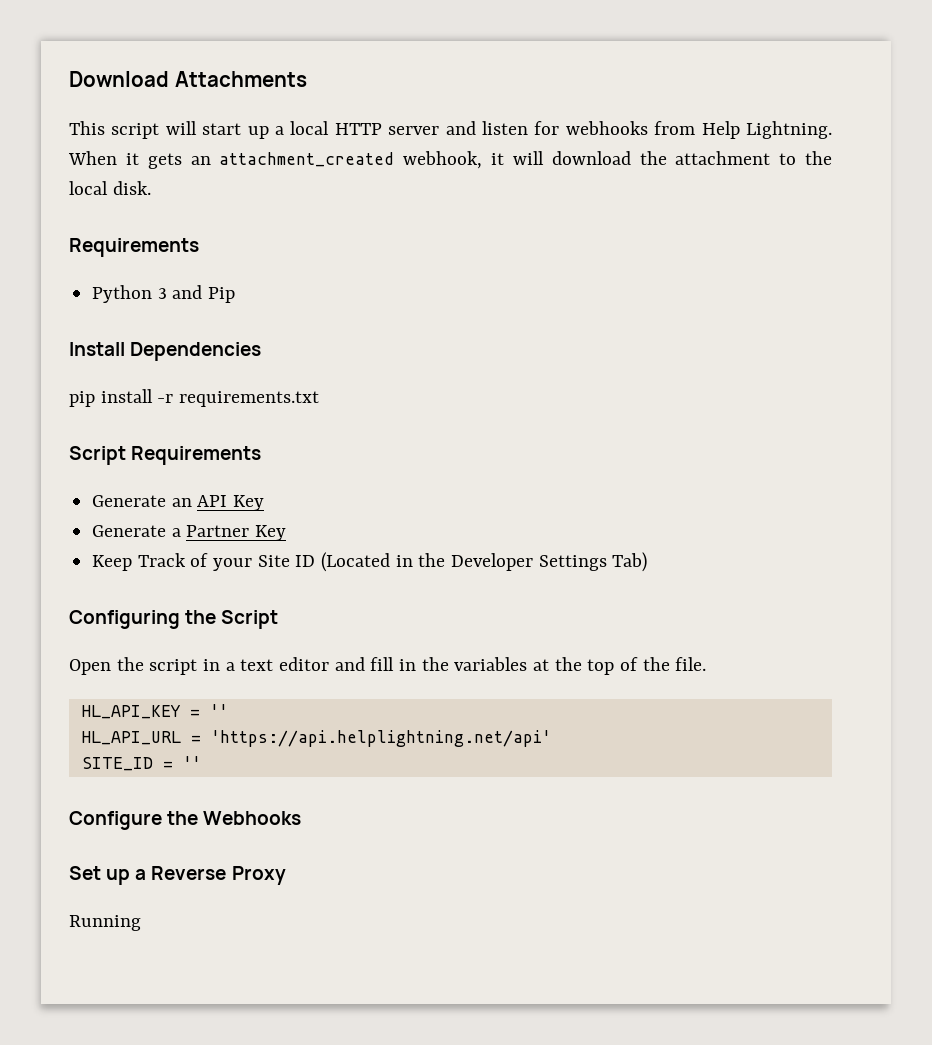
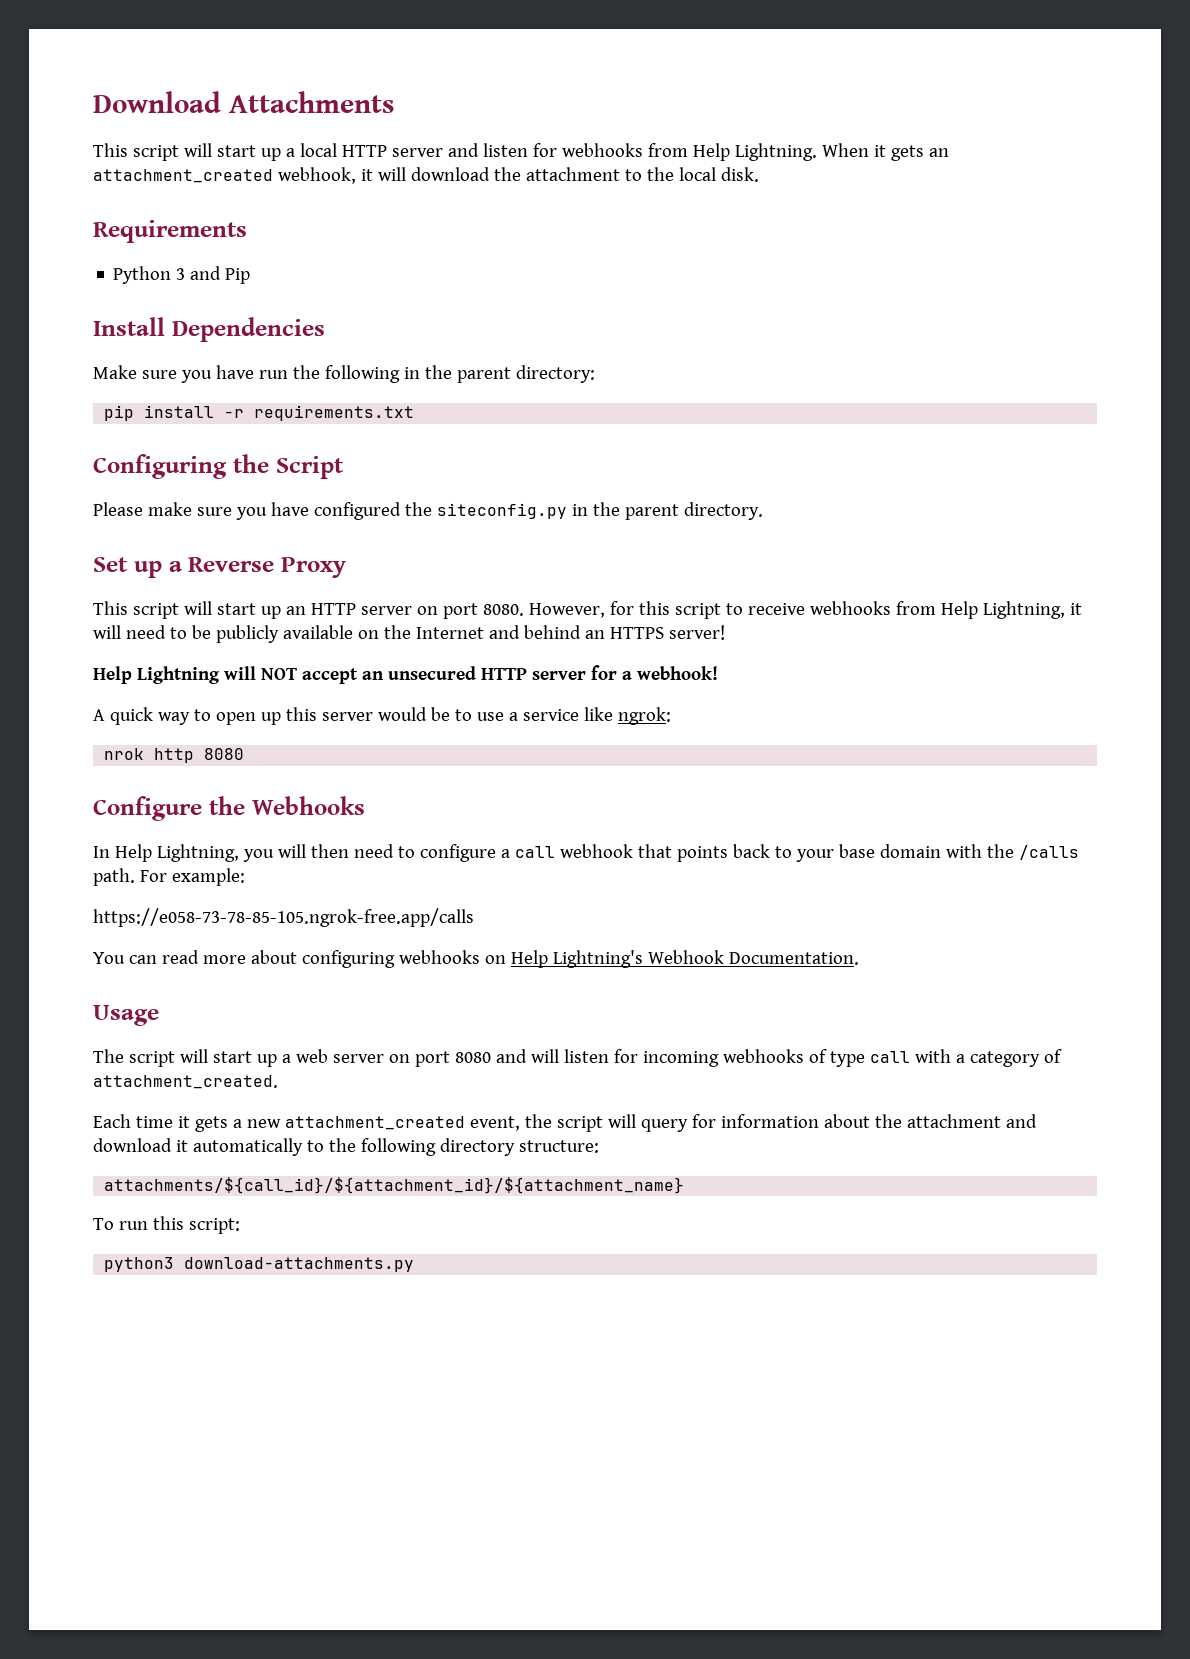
[69,389,320,407] [69,446,262,465] [92,495,265,511] [92,525,287,541] [92,552,648,572] [69,610,279,629] [69,657,707,675] [81,704,228,719] [81,730,551,747] [81,756,201,771] [69,811,302,830] pip install -r requirements.txt // Script Requirements // Generate an API Key // Generate a Partner Key // Keep Track of your Site ID (Located in the Developer Settings Tab) // Configuring the Script // Open the script in a text editor and fill in the variables at the top of the file. // HL_API_KEY = '' // HL_API_URL = 'https://api.helplightning.net/api' // SITE_ID = '' // Configure the Webhooks -> [93,365,595,383] [104,405,415,421] [93,454,344,479] [93,502,763,520] Make sure you have run the following in the parent directory: // pip install -r requirements.txt // Configuring the Script // Please make sure you have configured the siteconfig.py in the parent directory.
[69,915,141,931] Running -> [93,601,1082,619] [93,625,725,643] [93,665,718,684] [93,707,671,725] [104,748,245,763] [93,796,365,821] [93,844,1079,862] [93,868,245,886] [93,908,474,927] [93,950,859,968] [93,1005,159,1026] [93,1049,1062,1067] [93,1075,278,1089] [93,1114,1037,1132] [93,1138,599,1156] [104,1177,685,1194] [93,1216,240,1234] [104,1257,415,1272] This script will start up an HTTP server on port 8080. However, for this script to receive webhooks from Help Lightning, it will need to be publicly available on the Internet and behind an HTTPS server! // Help Lightning will NOT accept an unsecured HTTP server for a webhook! // A quick way to open up this server would be to use a service like ngrok: // nrok http 8080 // Configure the Webhooks // In Help Lightning, you will then need to configure a call webhook that points back to your base domain with the /calls path. For example: // https://e058-73-78-85-105.ngrok-free.app/calls // You can read more about configuring webhooks on Help Lightning's Webhook Documentation. // Usage // The script will start up a web server on port 8080 and will listen for incoming webhooks of type call with a category of attachment_created. // Each time it gets a new attachment_created event, the script will query for information about the attachment and download it automatically to the following directory structure: // attachments/${call_id}/${attachment_id}/${attachment_name} // To run this script: // python3 download-attachments.py

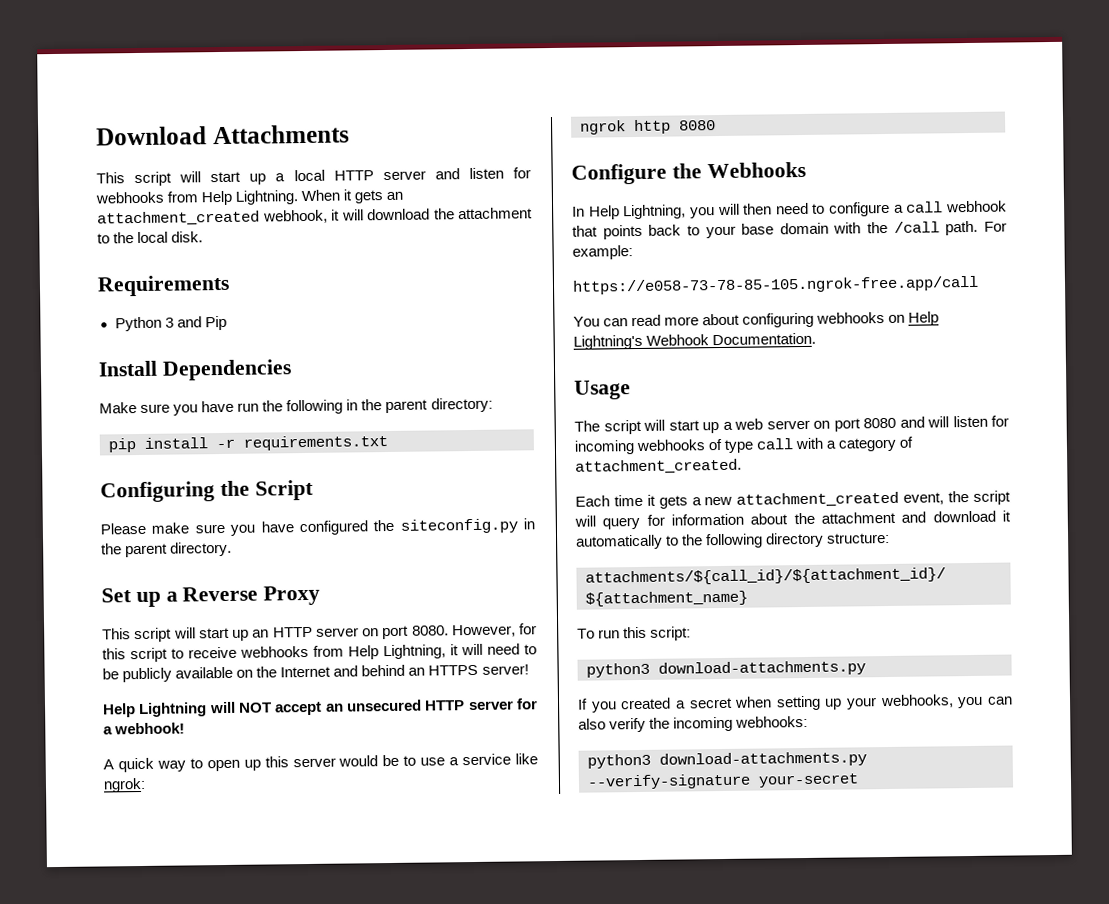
[104,748,145,760] nrok -> [580,120,626,135] ngrok
[1018,845,1079,860] /calls -> [893,221,940,233] /call
[93,908,474,927] https://e058-73-78-85-105.ngrok-free.app/calls -> [572,275,979,295] https://e058-73-78-85-105.ngrok-free.app/call
(415, 1264) none -> [577,694,1013,713] [578,715,809,733] [587,751,867,769] [587,773,859,790] // If you created a secret when setting up your webhooks, you can also verify the incoming webhooks: // python3 download-attachments.py --verify-signature your-secret

